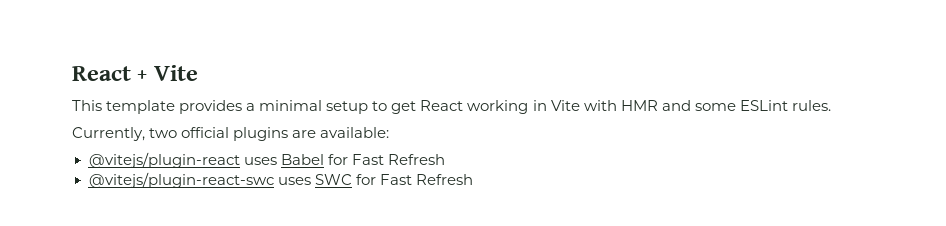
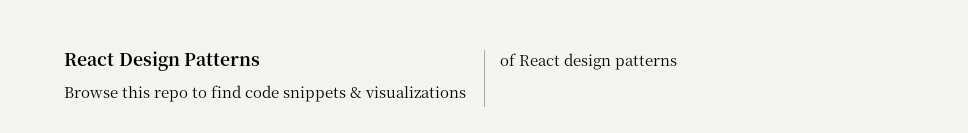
[72,65,198,81] [72,100,831,114] [72,127,390,141] [88,152,445,168] [88,172,473,188] React + Vite // This template provides a minimal setup to get React working in Vite with HMR and some ESLint rules. // Currently, two official plugins are available: // @vitejs/plugin-react uses Babel for Fast Refresh // @vitejs/plugin-react-swc uses SWC for Fast Refresh -> [64,51,261,71] [64,85,467,102] [500,53,678,70] React Design Patterns // Browse this repo to find code snippets & visualizations of React design patterns

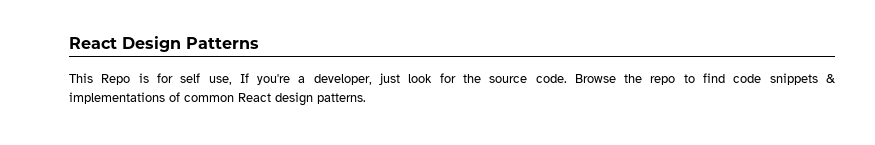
[64,86,151,98] Browse this -> [69,73,643,85] This Repo is for self use, If you're a developer, just look for the source code. Browse the
[365,86,467,98] [500,53,516,66] visualizations of -> [69,92,234,104] implementations of common
[615,55,678,70] patterns -> [317,93,366,104] patterns.

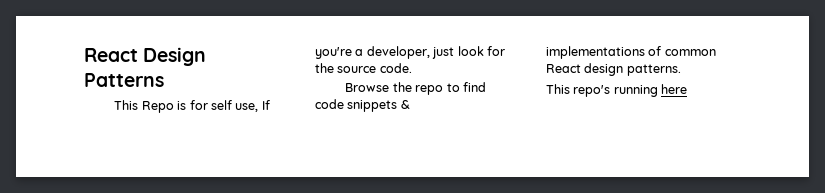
(567, 78) none -> (412, 68) //
(366, 98) none -> [546,84,688,97] // This repo's running here

